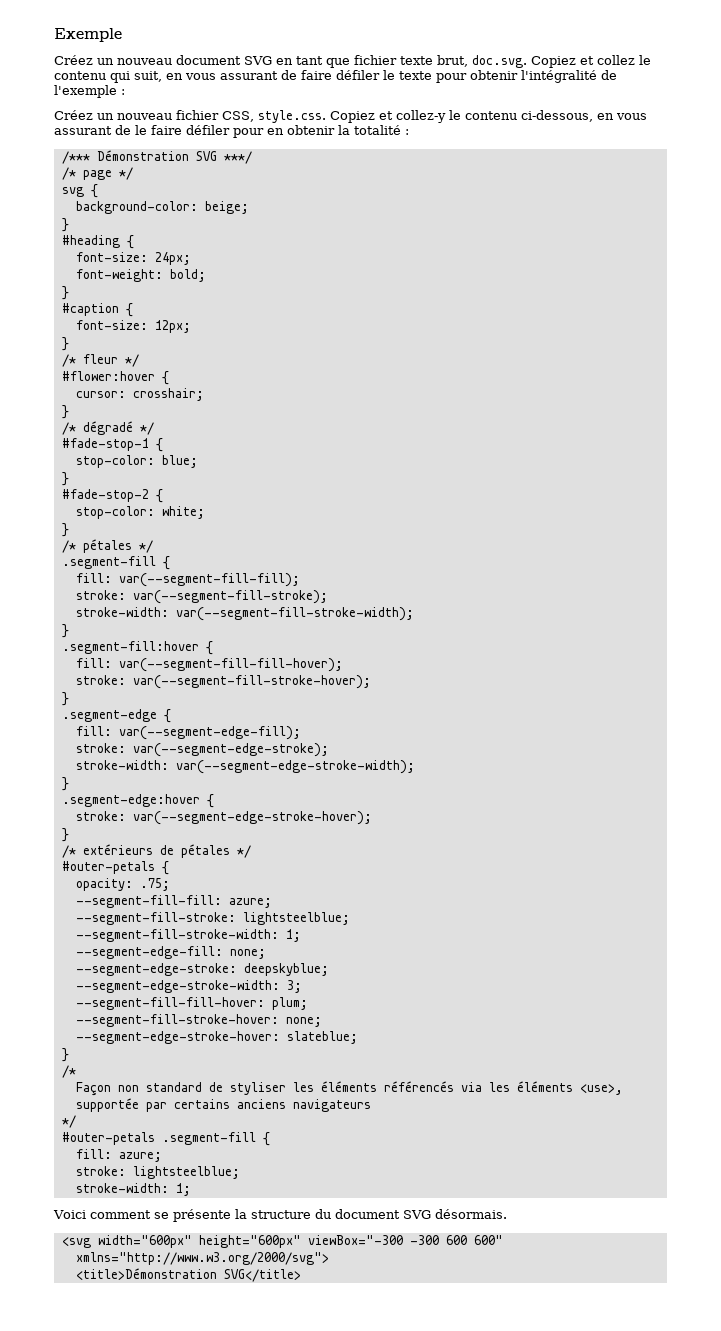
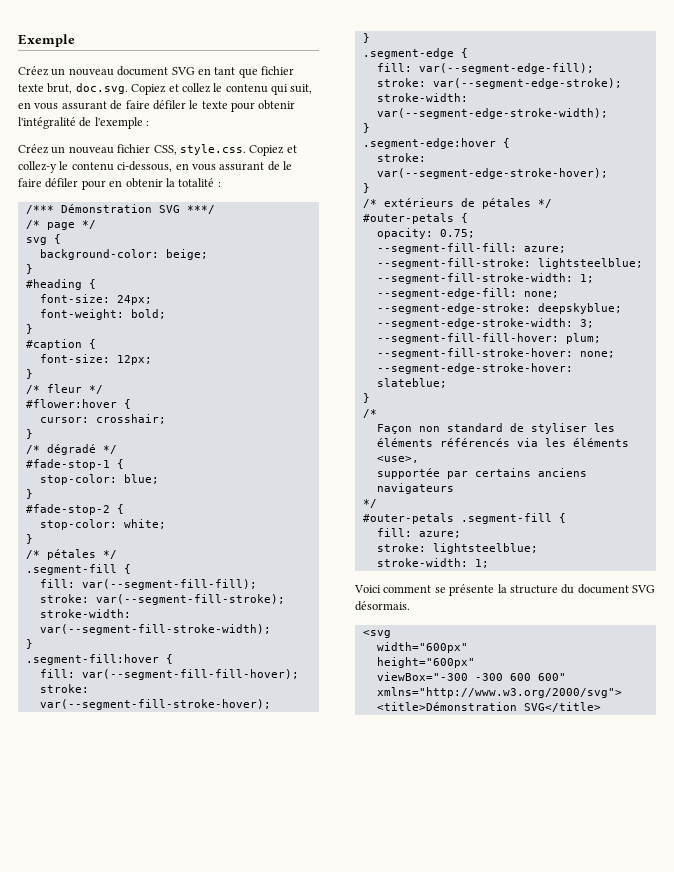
[139,878,170,891] .75; -> [439,229,475,238] 0.75;
(91, 1242) none -> (391, 634) //
(192, 1241) none -> (468, 647) //
(301, 1241) none -> (475, 662) //

